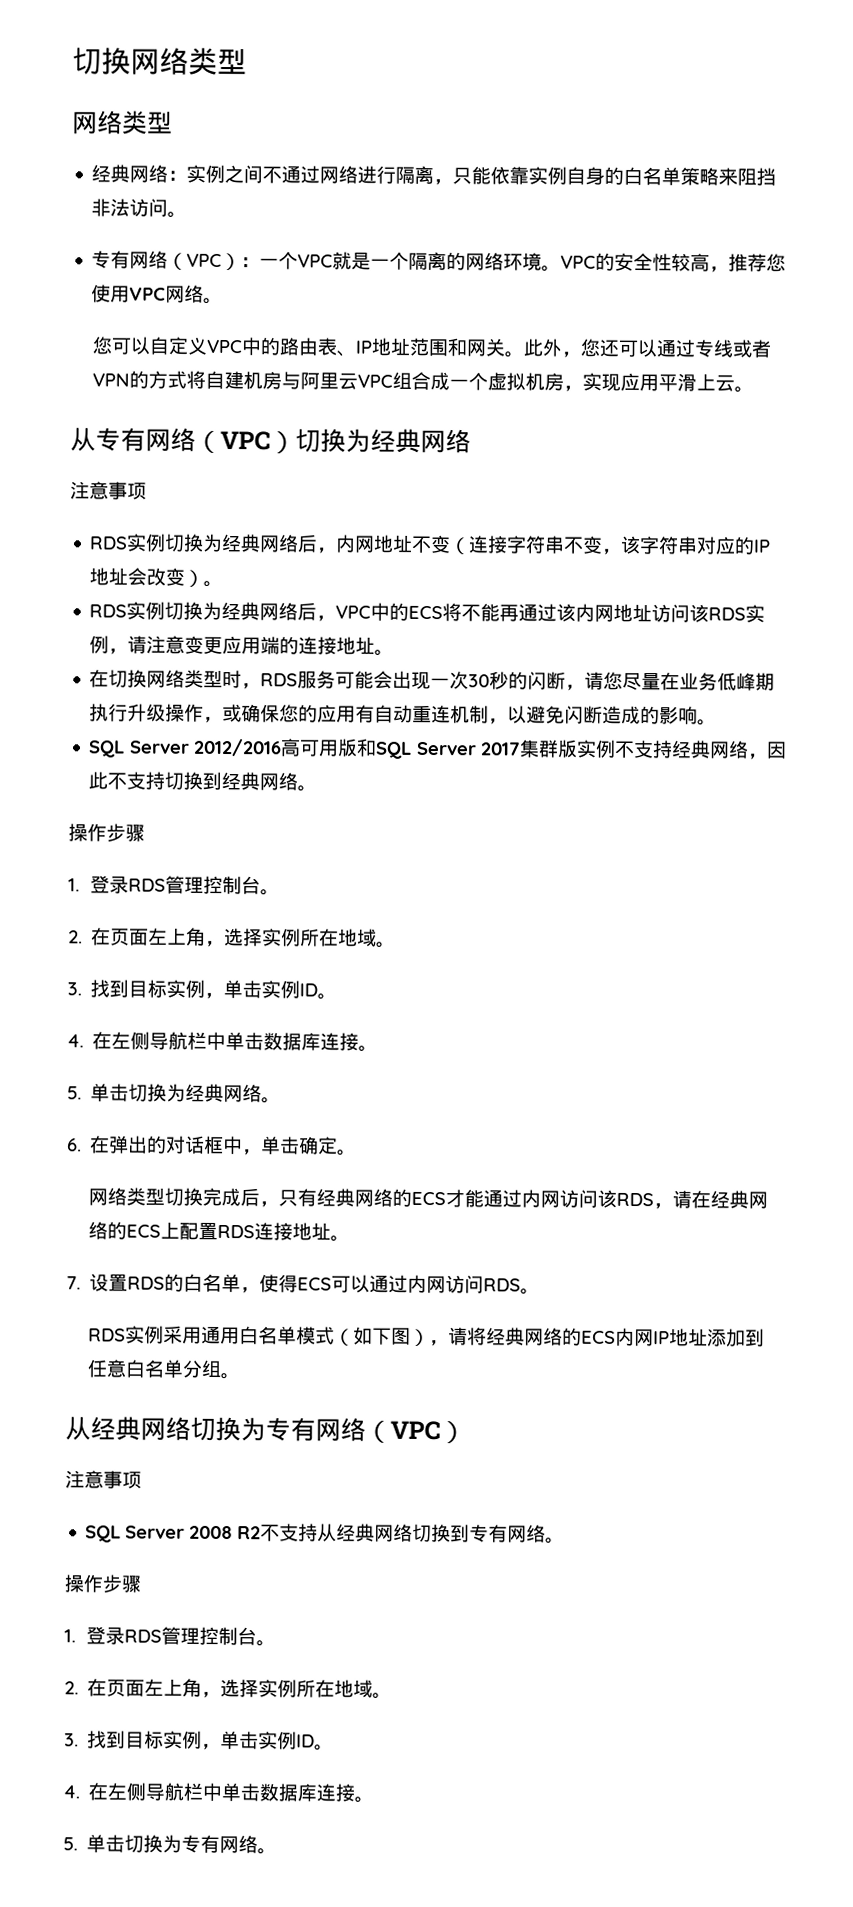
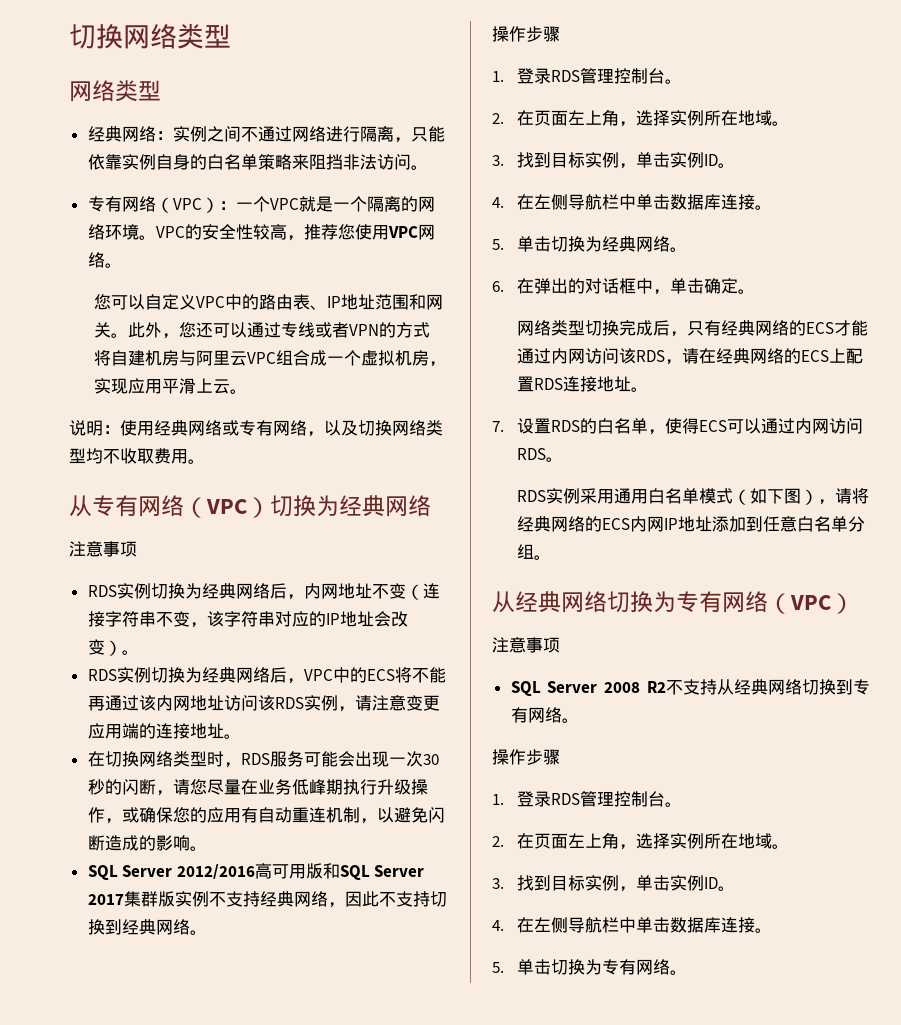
(755, 389) none -> [69,420,443,437] [69,448,205,464] // 说明：使用经典网络或专有网络，以及切换网络类型均不收取费用。

